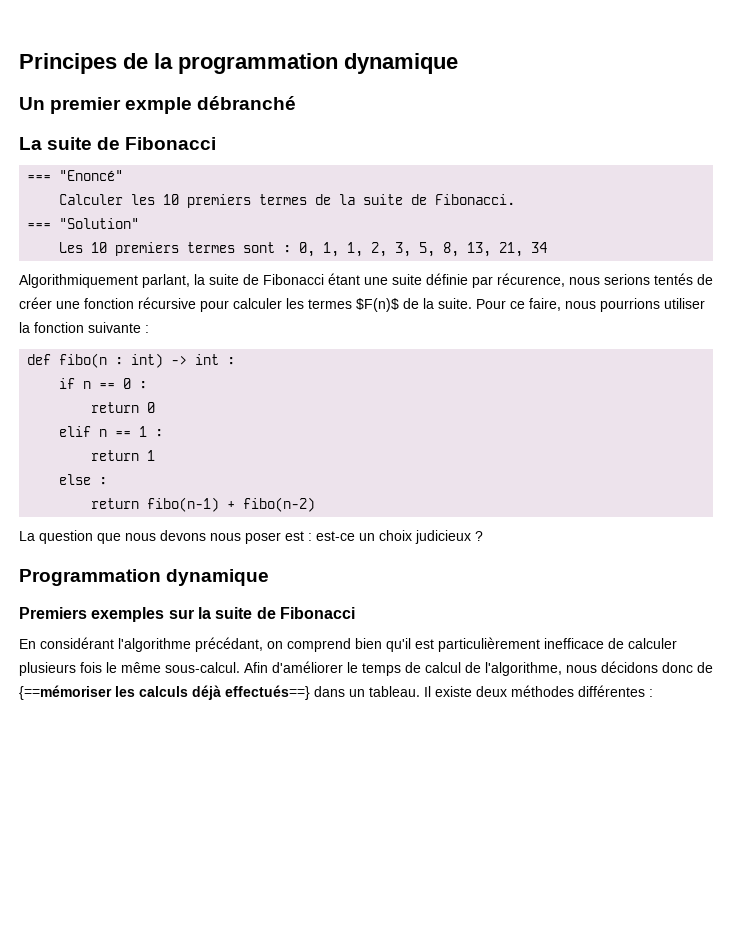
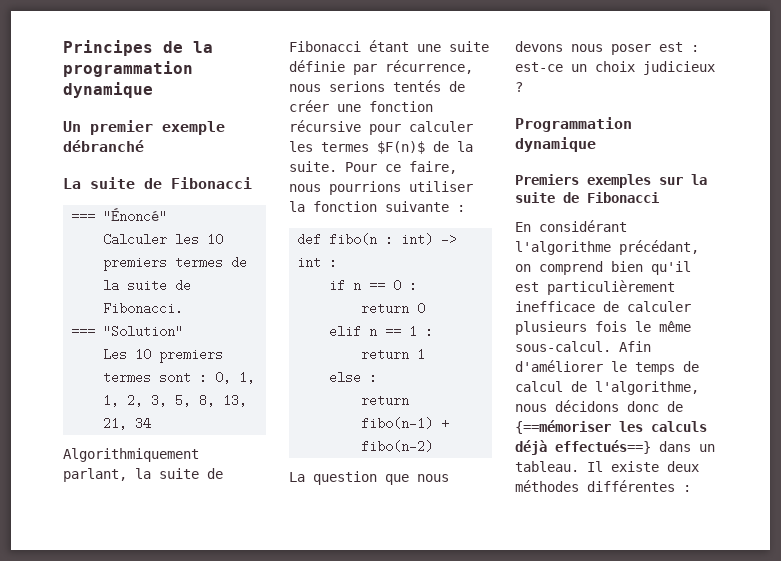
[125,97,193,114] exmple -> [162,121,225,135] exemple
[59,170,124,181] "Enoncé" -> [103,208,168,223] "Énoncé"
[497,273,565,287] récurence, -> [385,60,473,74] récurrence,

